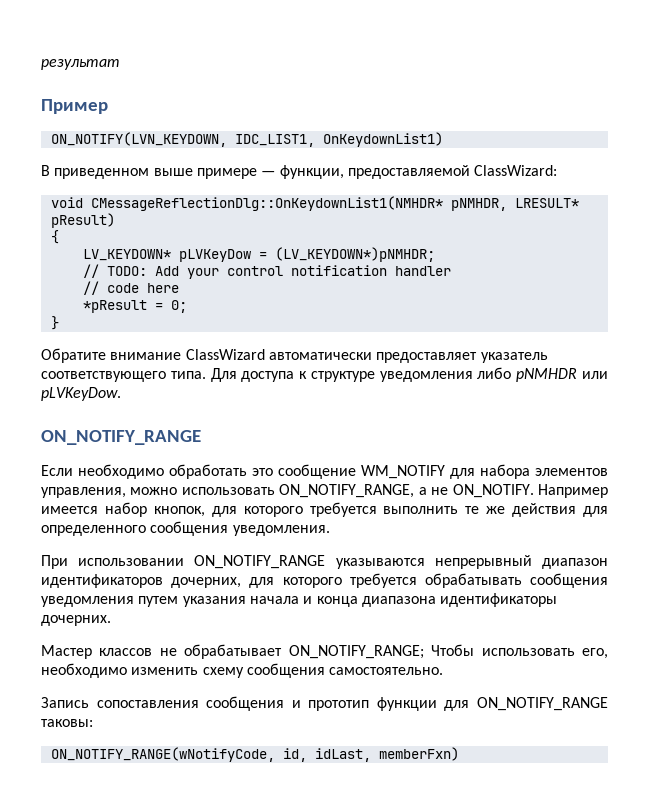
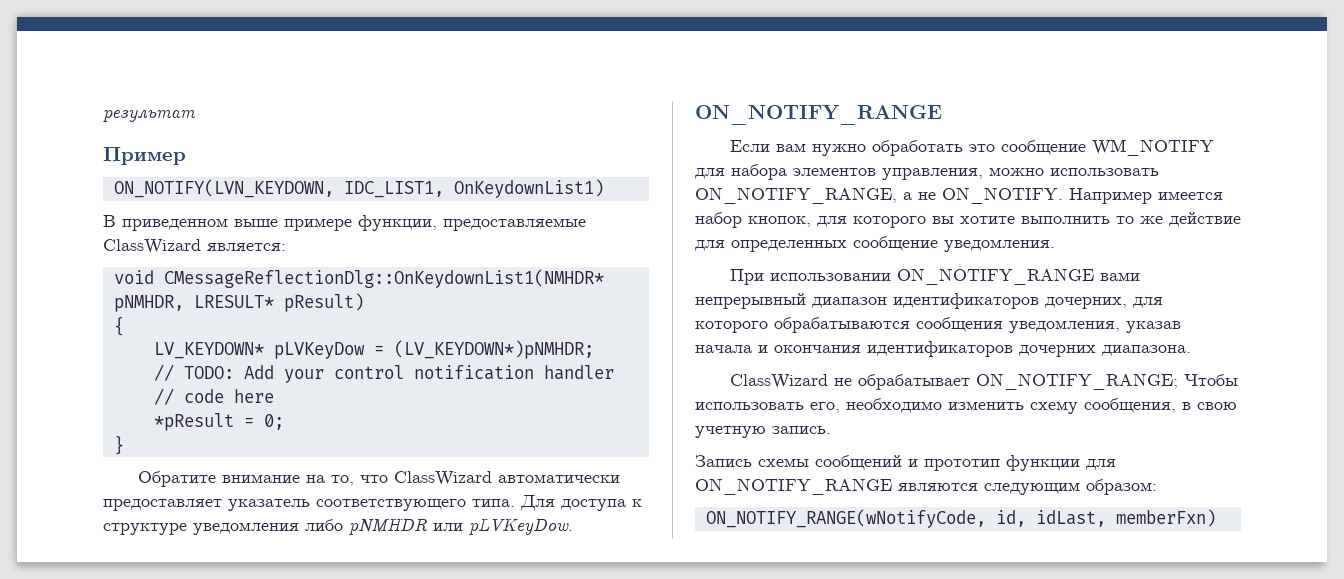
[261,165,558,179] — функции, предоставляемой ClassWizard: -> [358,215,586,231] [103,239,286,254] функции, предоставляемые ClassWizard является:
(182, 356) none -> [306,475,389,486] на то, что
[78,464,164,479] необходимо -> [776,143,867,156] вам нужно
[309,502,609,517] [41,521,229,536] требуется выполнить те же действия для определенного сообщения -> [932,212,1241,227] [695,236,938,252] вы хотите выполнить то же действие для определенных сообщение
[335,558,425,569] указываются -> [1100,272,1141,281] вами
[349,573,609,588] [41,593,558,607] [41,615,111,626] [41,645,153,659] требуется обрабатывать сообщения уведомления путем указания начала и конца диапазона идентификаторы дочерних. // Мастер классов -> [774,317,1181,333] [695,341,1191,357] [730,374,829,389] обрабатываются сообщения уведомления, указав начала и окончания идентификаторов дочерних диапазона. // ClassWizard
[246,663,444,678] сообщения самостоятельно. -> [1084,398,1237,413] [695,426,831,438] сообщения, в свою учетную запись.
[96,696,285,711] сопоставления сообщения -> [758,455,902,470] схемы сообщений
[41,719,93,727] таковы: -> [898,479,1157,495] являются следующим образом:

